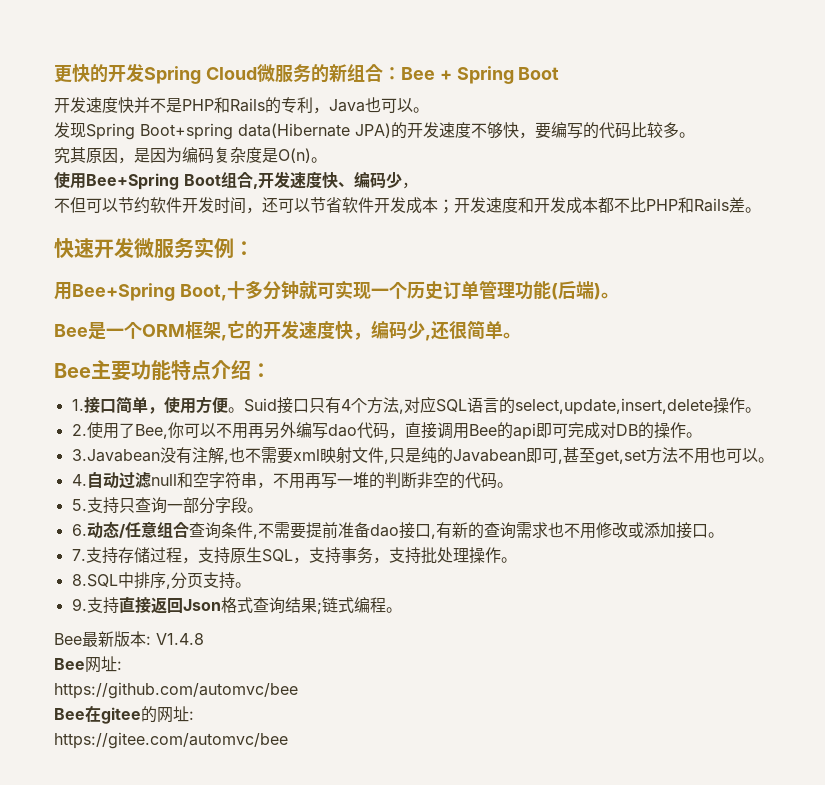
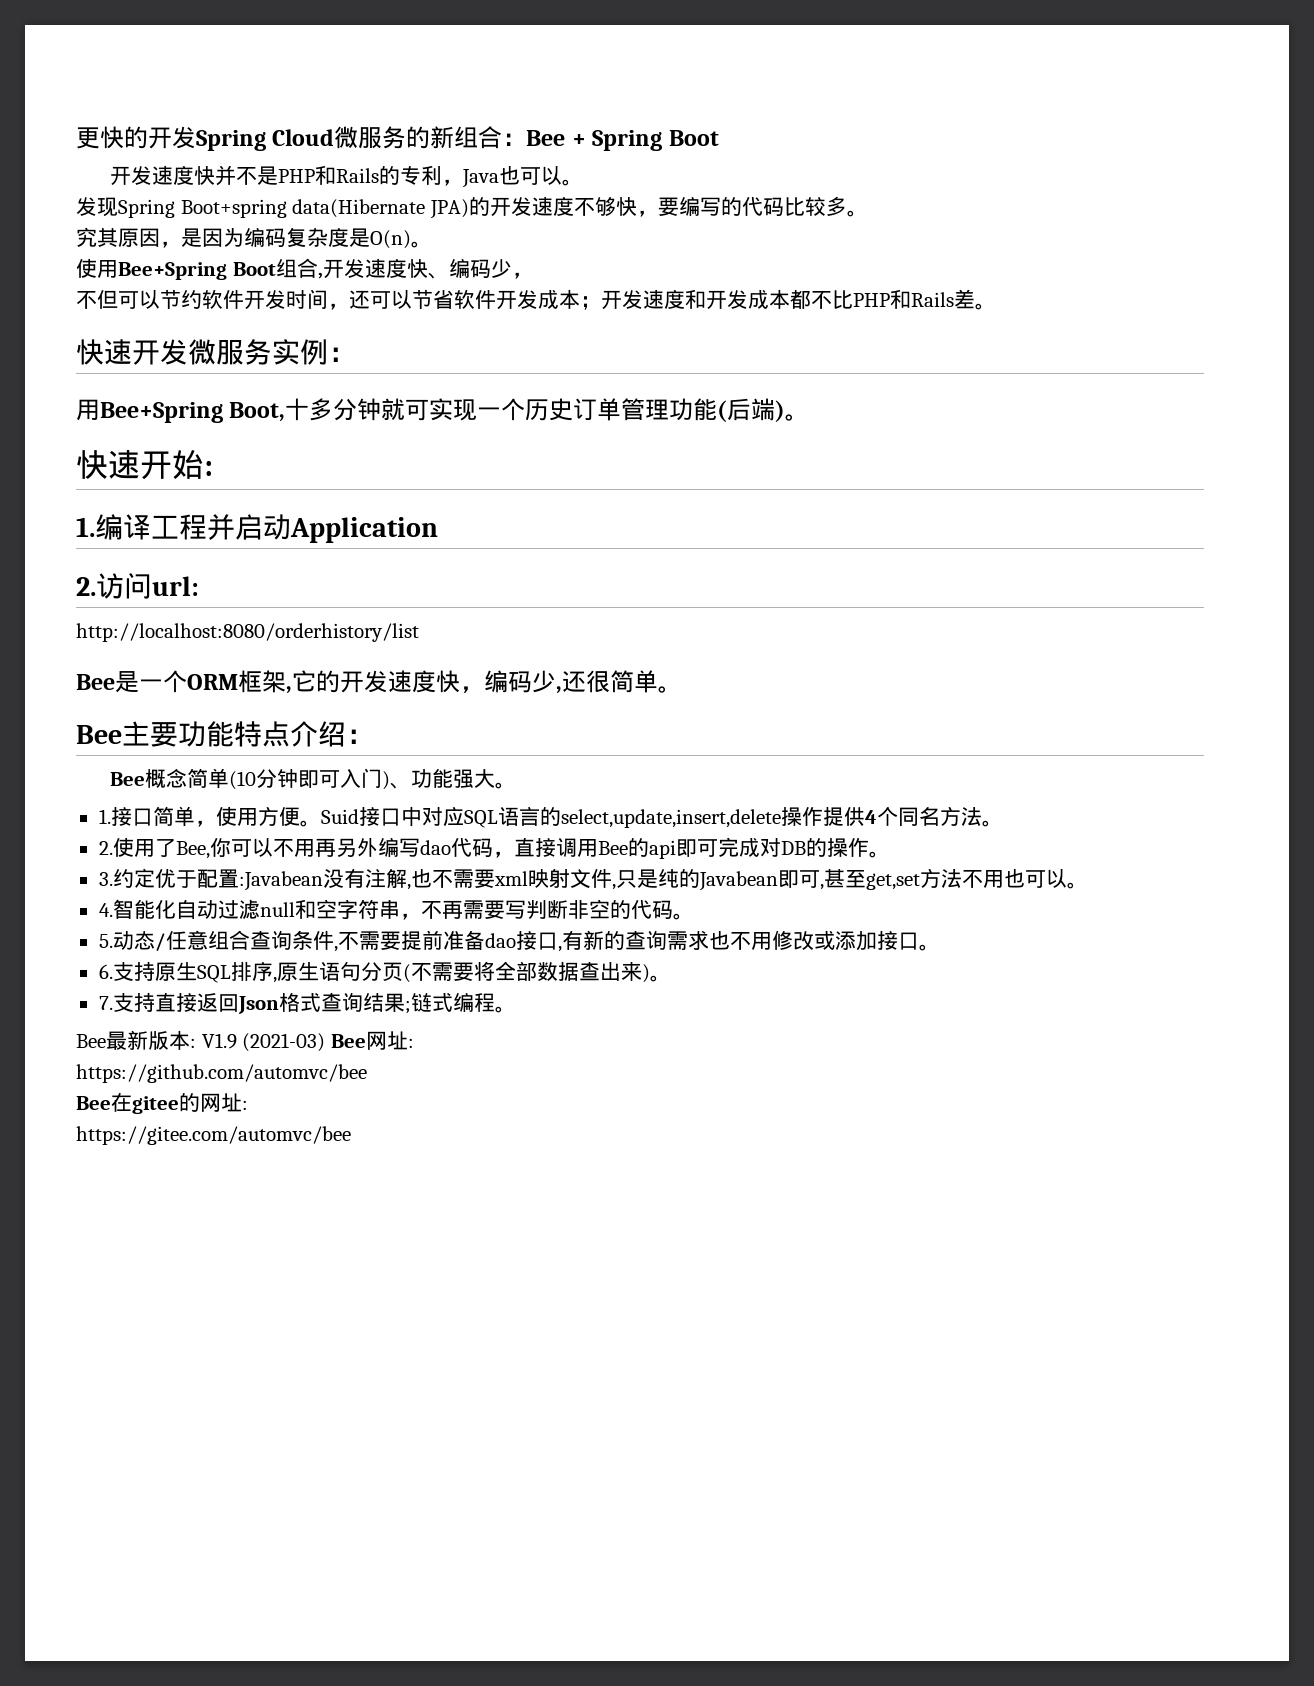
(619, 295) none -> [76,450,213,480] [76,514,438,543] [76,573,199,599] [76,623,419,642] // 快速开始: // 1.编译工程并启动Application // 2.访问url: // http://localhost:8080/orderhistory/list
(271, 370) none -> [110,768,517,790] // Bee概念简单(10分钟即可入门)、功能强大。
[308,397,404,414] 只有4个方法, -> [400,806,422,827] 中
(745, 405) none -> [822,806,982,827] 提供4个同名方法
[71,449,160,462] 3.Javabean -> [98,868,323,891] 3.约定优于配置:Javabean
(87, 480) none -> [112,899,176,919] 智能化
[288,472,385,489] 用再写一堆的 -> [441,900,526,919] 再需要写
[86,497,263,514] [71,524,87,536] 支持只查询一部分字段。 // 6. -> (113, 941) none
[71,547,517,564] [71,572,251,589] [71,598,87,611] 7.支持存储过程，支持原生SQL，支持事务，支持批处理操作。 // 8.SQL中排序,分页支持。 // 9. -> [98,961,671,983] [98,996,113,1010] 6.支持原生SQL排序,原生语句分页(不需要将全部数据查出来)。 // 7.
[156,633,204,645] V1.4.8 // -> [201,1033,326,1052] V1.9 (2021-03)

